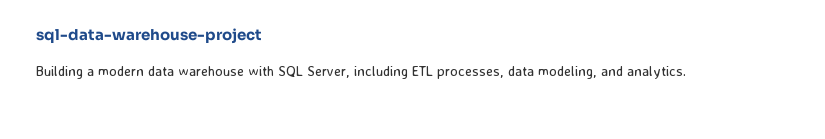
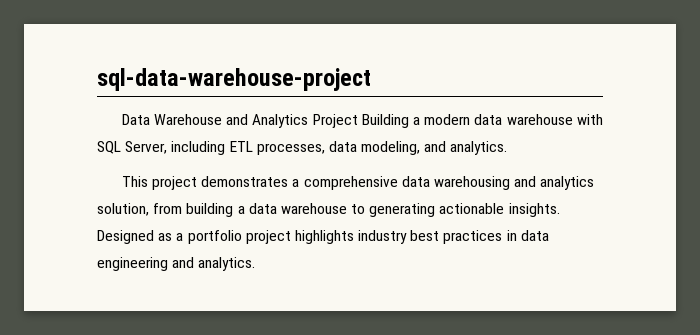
(262, 36) none -> [121,114,358,128] Data Warehouse and Analytics Project
(686, 72) none -> [121,176,595,190] [97,203,560,217] [97,230,549,244] [97,257,256,271] // This project demonstrates a comprehensive data warehousing and analytics solution, from building a data warehouse to generating actionable insights. Designed as a portfolio project highlights industry best practices in data engineering and analytics.

